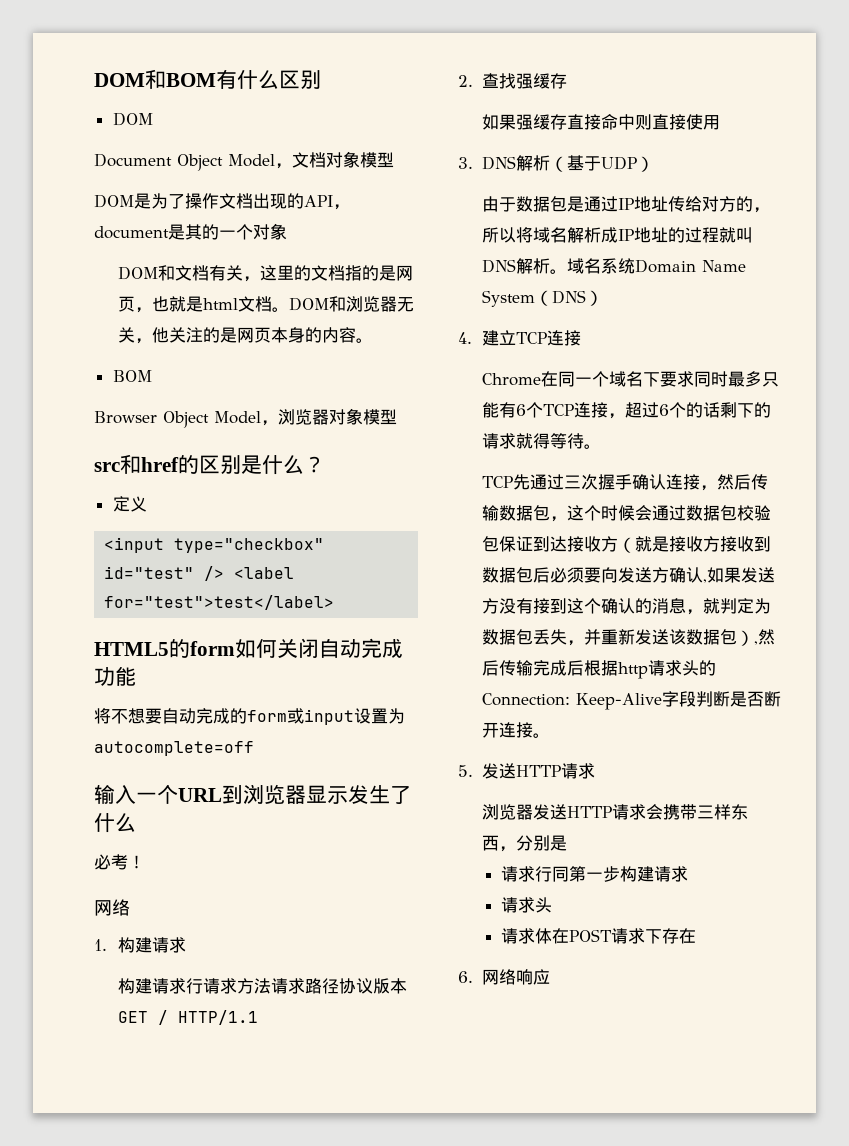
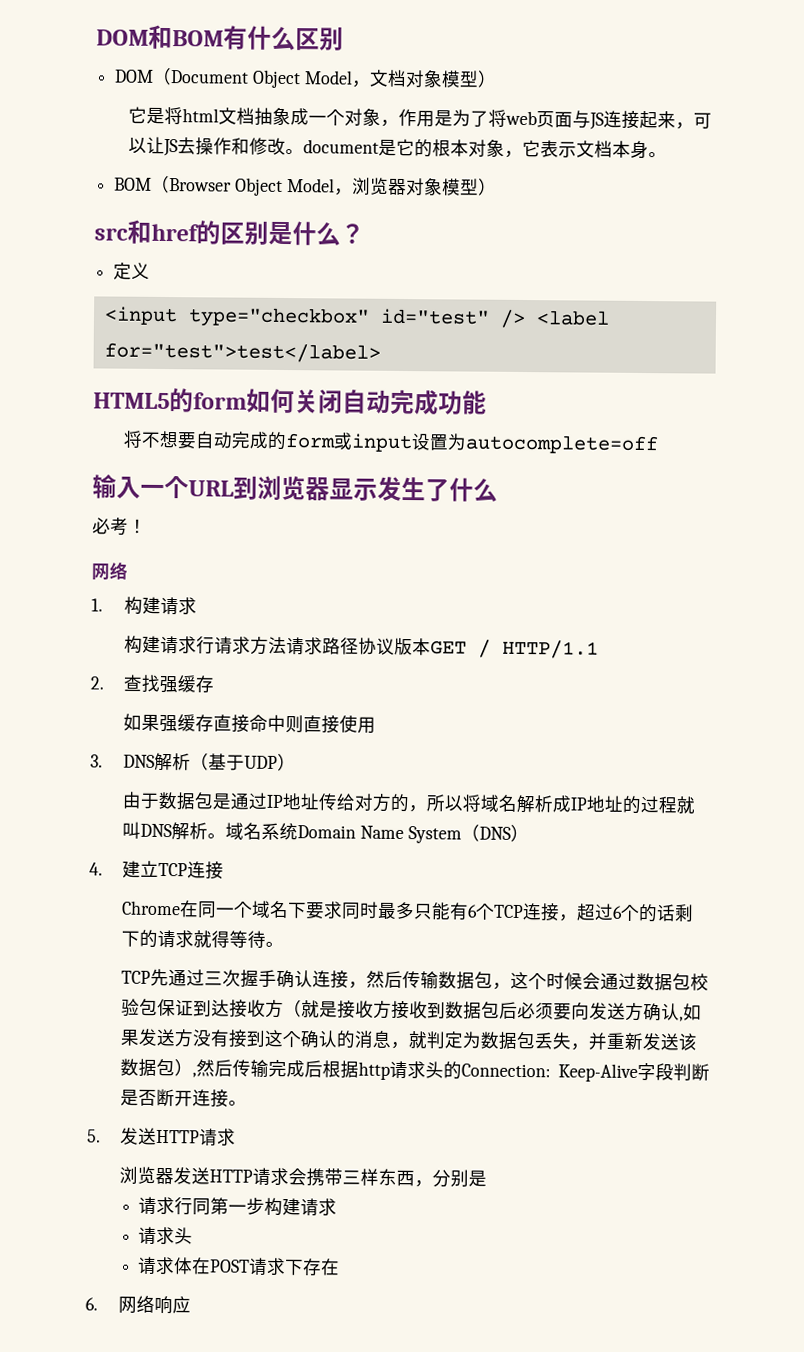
(153, 119) // -> [152,67,173,86] （
[94,193,350,210] [94,223,287,240] [118,265,414,282] [118,296,415,313] [118,327,357,344] // DOM是为了操作文档出现的API，document是其的一个对象 // DOM和文档有关，这里的文档指的是网页，也就是html文档。DOM和浏览器无关，他关注的是网页本身的内容 -> [476,70,497,88] [128,106,713,130] [128,136,650,160] ） // 它是将html文档抽象成一个对象，作用是为了将web页面与JS连接起来，可以让JS去操作和修改。document是它的根本对象，它表示文档本身
(152, 376) // -> [151,175,171,194] （
(397, 417) none -> [477,178,497,196] ）

